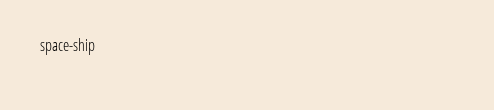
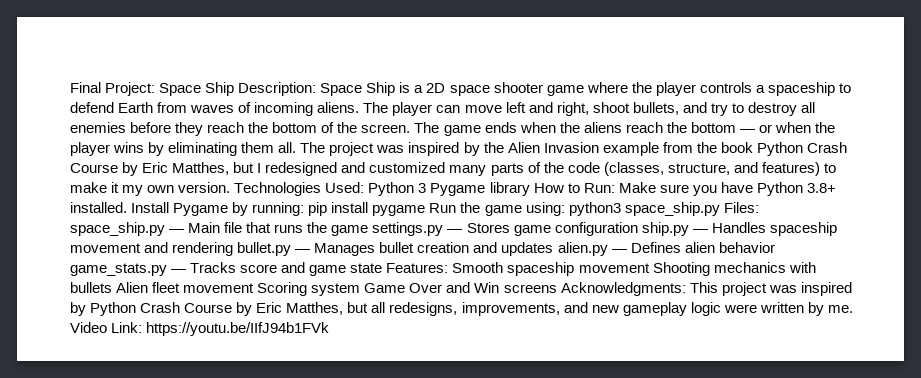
[40,38,95,55] space-ship -> [70,82,851,96] [70,102,815,116] [70,122,836,136] [70,142,847,156] [70,162,836,176] [70,182,836,196] [70,202,759,216] [70,222,837,236] [70,242,775,256] [70,262,816,276] [70,282,852,296] [70,302,853,316] [70,322,330,336] Final Project: Space Ship Description: Space Ship is a 2D space shooter game where the player controls a spaceship to defend Earth from waves of incoming aliens. The player can move left and right, shoot bullets, and try to destroy all enemies before they reach the bottom of the screen. The game ends when the aliens reach the bottom — or when the player wins by eliminating them all. The project was inspired by the Alien Invasion example from the book Python Crash Course by Eric Matthes, but I redesigned and customized many parts of the code (classes, structure, and features) to make it my own version. Technologies Used: Python 3 Pygame library How to Run: Make sure you have Python 3.8+ installed. Install Pygame by running: pip install pygame Run the game using: python3 space_ship.py Files: space_ship.py — Main file that runs the game settings.py — Stores game configuration ship.py — Handles spaceship movement and rendering bullet.py — Manages bullet creation and updates alien.py — Defines alien behavior game_stats.py — Tracks score and game state Features: Smooth spaceship movement Shooting mechanics with bullets Alien fleet movement Scoring system Game Over and Win screens Acknowledgments: This project was inspired by Python Crash Course by Eric Matthes, but all redesigns, improvements, and new gameplay logic were written by me. Video Link: https://youtu.be/IIfJ94b1FVk

